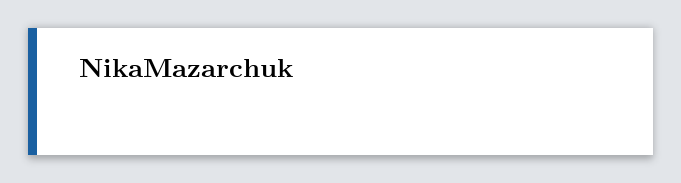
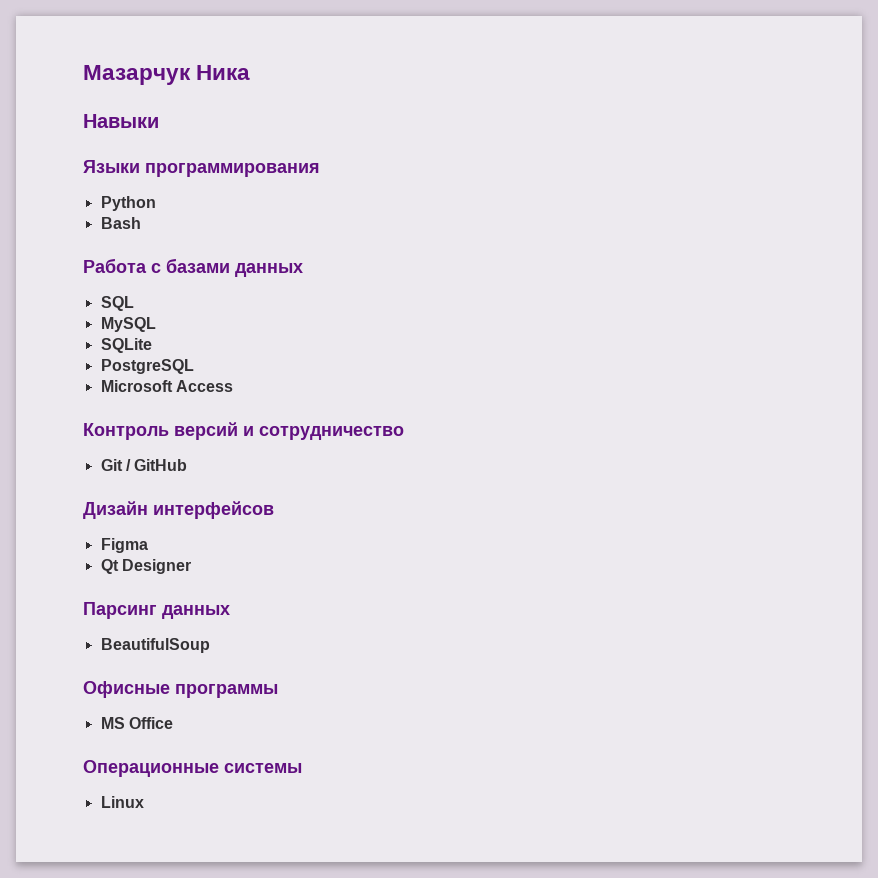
[79,58,293,77] NikaMazarchuk -> [83,65,251,85] [83,114,159,128] [83,160,320,177] [100,196,156,211] [100,217,141,229] [83,258,303,277] [100,296,134,311] [100,317,156,332] [100,338,152,353] [100,359,194,374] [100,380,233,392] [83,422,404,440] [100,459,188,471] [83,501,274,519] [100,538,148,553] [100,559,191,574] [83,602,230,619] [100,638,210,653] [83,681,278,698] [100,717,173,729] [83,760,302,777] [100,796,144,808] Мазарчук Ника // Навыки // Языки программирования // Python // Bash // Работа с базами данных // SQL // MySQL // SQLite // PostgreSQL // Microsoft Access // Контроль версий и сотрудничество // Git / GitHub // Дизайн интерфейсов // Figma // Qt Designer // Парсинг данных // BeautifulSoup // Офисные программы // MS Office // Операционные системы // Linux

